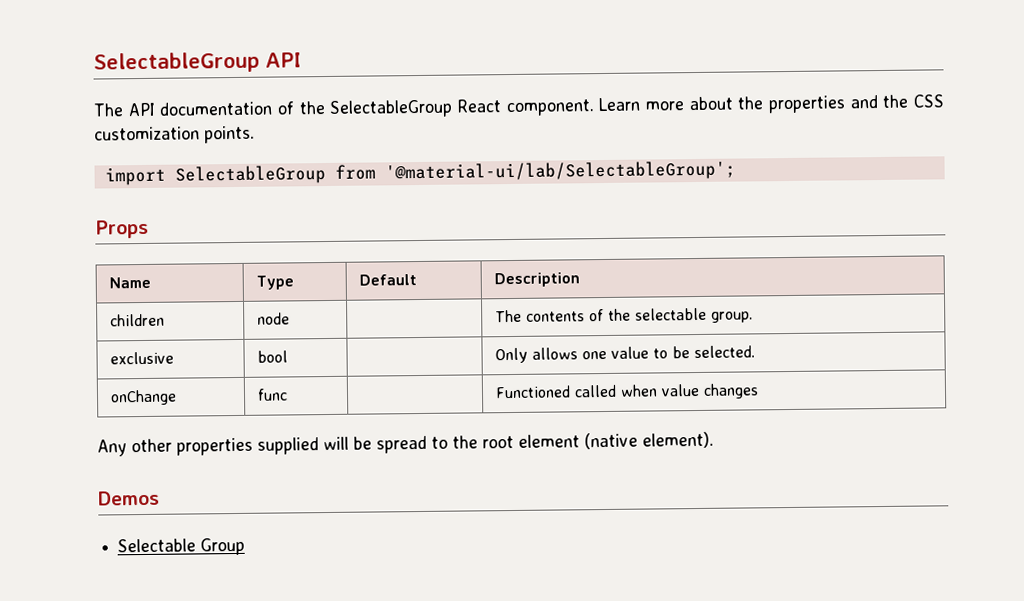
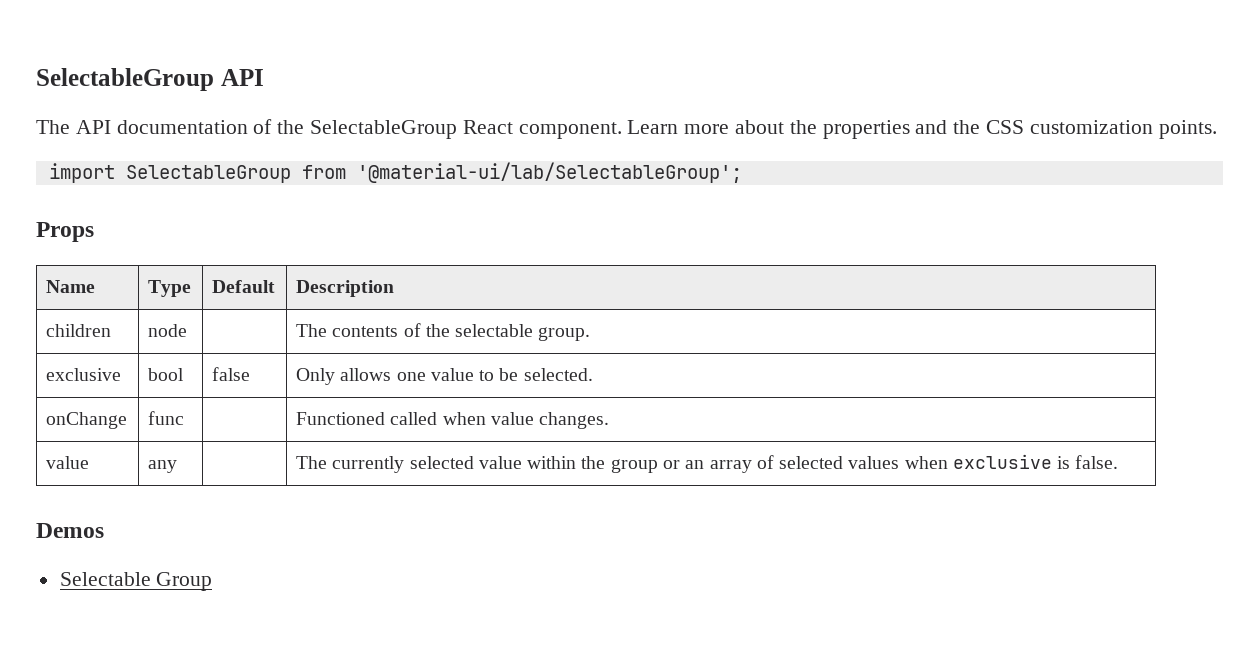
(288, 356) none -> [212,367,251,381] false
[702,383,759,399] [97,431,714,457] changes // Any other properties supplied will be spread to the root element (native element). -> [539,412,610,429] [46,456,90,469] [148,460,178,473] [296,454,1119,473] changes. // value | any | | The currently selected value within the group or an array of selected values when exclusive is false.

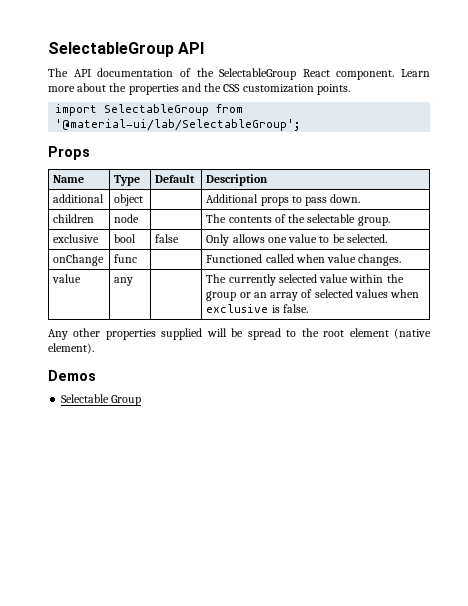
(395, 288) none -> [53,194,105,203] [114,194,144,206] [206,194,361,206] // additional | object | | Additional props to pass down.
(1119, 462) none -> [48,328,431,340] [48,343,94,354] // Any other properties supplied will be spread to the root element (native element).

